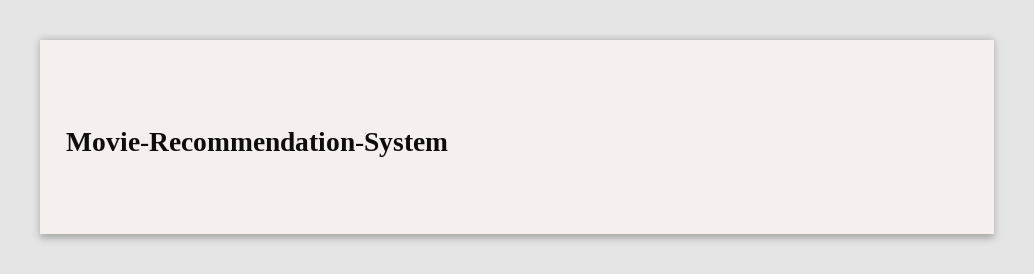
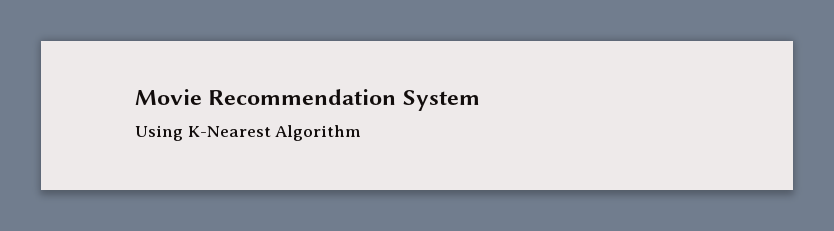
[66,132,448,157] Movie-Recommendation-System -> [135,89,480,111] [135,125,362,141] Movie Recommendation System // Using K-Nearest Algorithm

